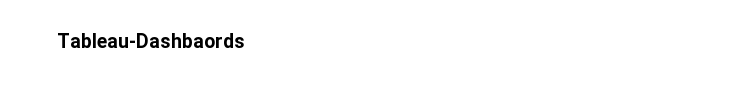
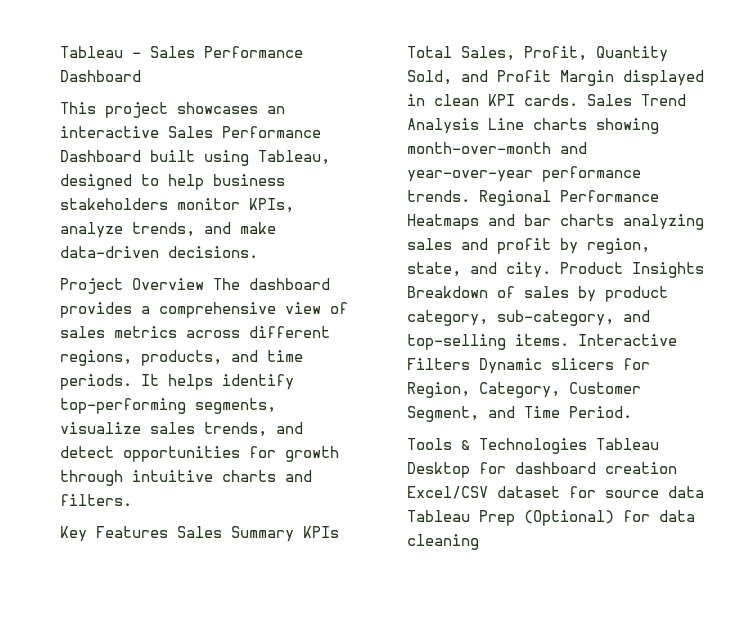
[57,33,245,48] Tableau-Dashbaords -> [60,46,303,58] [60,70,141,82] [60,102,285,118] [60,126,321,138] [60,150,330,166] [60,174,285,190] [60,198,294,213] [60,222,276,238] [60,246,258,258] [60,278,330,294] [60,302,348,318] [60,326,330,338] [60,350,303,366] [60,374,294,390] [60,398,276,414] [60,422,303,437] [60,446,339,462] [60,470,312,486] [60,494,132,506] [60,526,339,542] [407,46,668,62] [407,70,704,86] [407,94,686,106] [407,118,659,134] [407,142,587,154] [407,166,641,182] [407,190,659,206] [407,214,704,230] [407,238,650,254] [407,262,704,278] [407,286,668,302] [407,310,650,326] [407,334,677,350] [407,358,650,374] [407,382,641,398] [407,406,632,422] [407,438,659,454] [407,462,677,478] [407,486,704,499] [407,510,695,526] [407,534,479,550] Tableau – Sales Performance Dashboard // This project showcases an interactive Sales Performance Dashboard built using Tableau, designed to help business stakeholders monitor KPIs, analyze trends, and make data-driven decisions. // Project Overview The dashboard provides a comprehensive view of sales metrics across different regions, products, and time periods. It helps identify top-performing segments, visualize sales trends, and detect opportunities for growth through intuitive charts and filters. // Key Features Sales Summary KPIs Total Sales, Profit, Quantity Sold, and Profit Margin displayed in clean KPI cards. Sales Trend Analysis Line charts showing month-over-month and year-over-year performance trends. Regional Performance Heatmaps and bar charts analyzing sales and profit by region, state, and city. Product Insights Breakdown of sales by product category, sub-category, and top-selling items. Interactive Filters Dynamic slicers for Region, Category, Customer Segment, and Time Period. // Tools & Technologies Tableau Desktop for dashboard creation Excel/CSV dataset for source data Tableau Prep (Optional) for data cleaning

